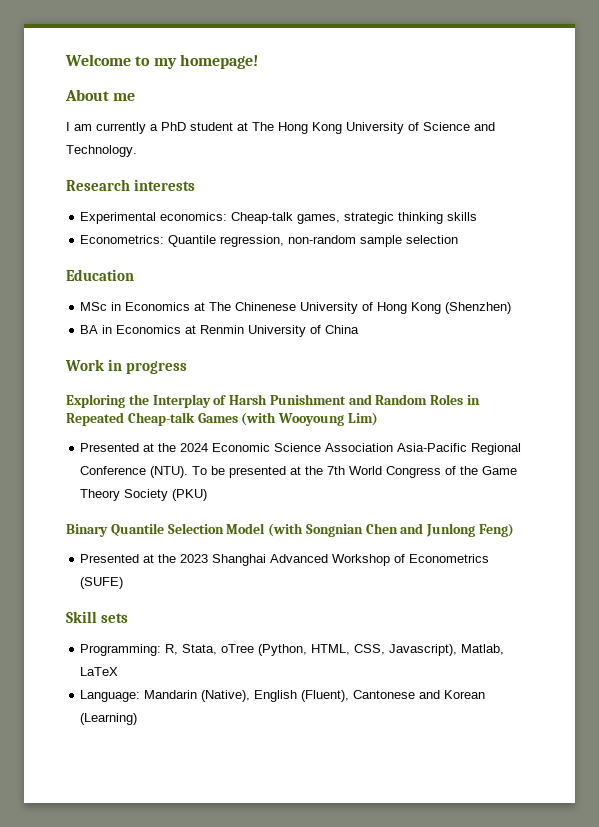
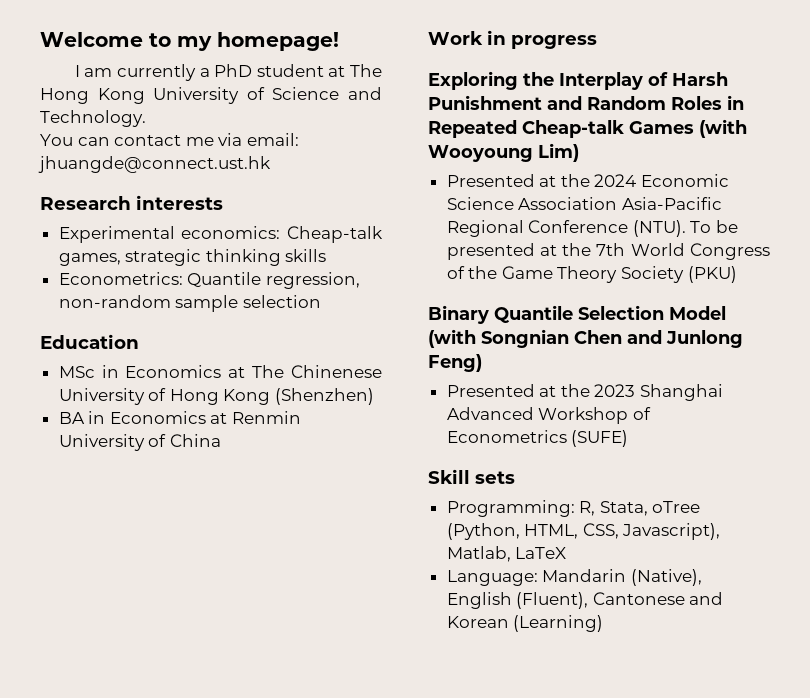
[65,89,136,101] // About me -> (339, 41) none
(137, 151) none -> [40,133,299,146] [38,156,271,173] // You can contact me via email: jhuangde@connect.ust.hk

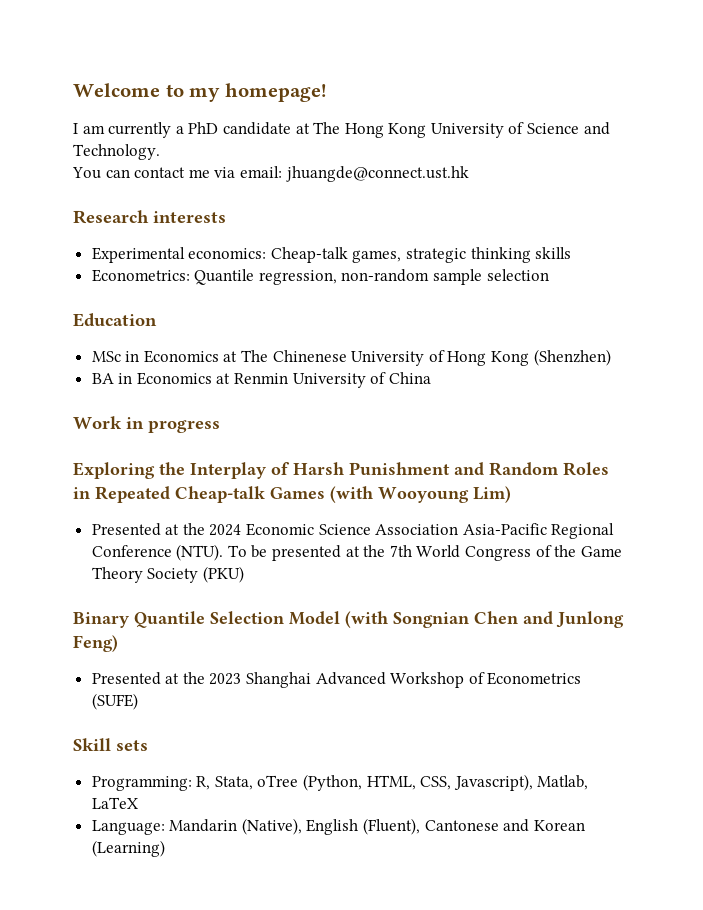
[256,64,324,77] student -> [222,122,291,135] candidate

